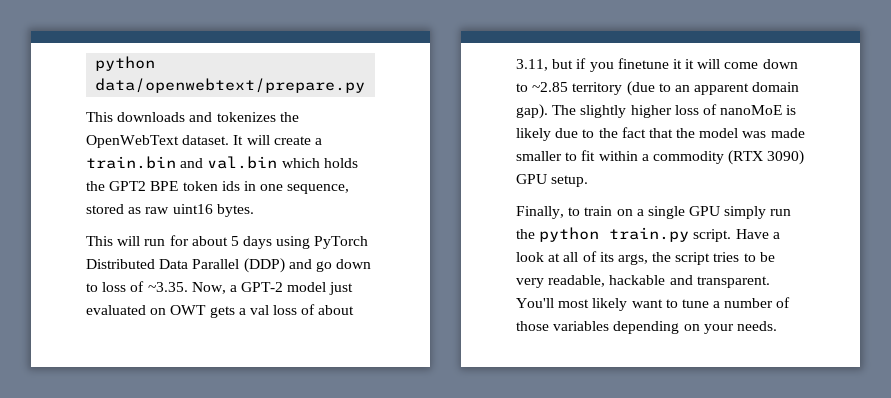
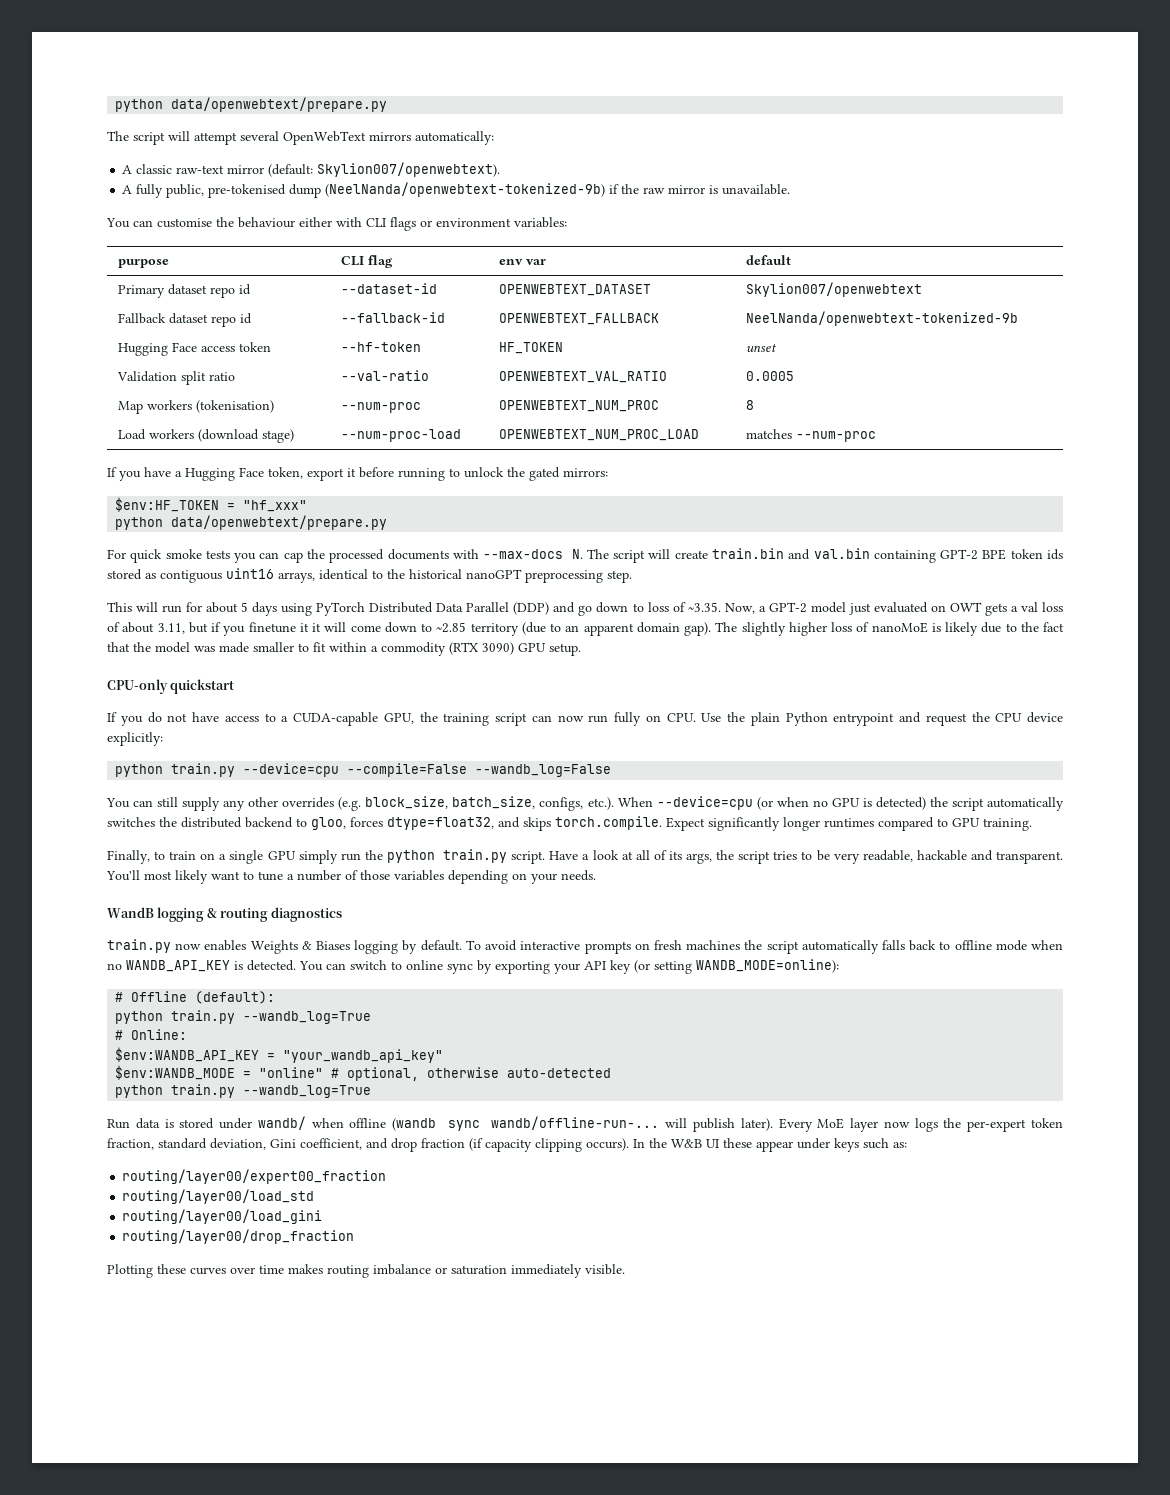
[95,56,156,71] [95,78,366,93] [86,112,299,122] [86,135,244,148] python data/openwebtext/prepare.py // This downloads and tokenizes the OpenWebText dataset. It -> [115,97,388,112] [107,131,494,145] [122,162,501,177] [122,182,791,198] [106,217,567,231] [117,259,169,268] [340,255,393,268] [498,259,546,265] [745,255,791,265] [117,284,251,298] [340,283,437,294] [498,284,651,296] [745,282,922,297] [117,313,252,327] [340,312,445,323] [498,313,659,325] [745,311,1018,326] [117,342,271,356] [340,342,421,352] [498,342,563,354] [745,344,777,352] [116,371,235,385] [340,370,429,381] [498,371,667,383] [745,371,794,381] [117,400,274,414] [340,402,421,413] [498,400,659,412] [745,400,754,410] [117,429,294,443] [340,429,461,442] [498,429,699,441] [745,429,876,442] [107,467,608,481] [115,497,308,512] [115,515,388,530] [107,549,646,563] python data/openwebtext/prepare.py // The script will attempt several OpenWebText mirrors automatically: // A classic raw-text mirror (default: Skylion007/openwebtext). // A fully public, pre-tokenised dump (NeelNanda/openwebtext-tokenized-9b) if the raw mirror is unavailable. // You can customise the behaviour either with CLI flags or environment variables: // purpose | CLI flag | env var | default // Primary dataset repo id | --dataset-id | OPENWEBTEXT_DATASET | Skylion007/openwebtext // Fallback dataset repo id | --fallback-id | OPENWEBTEXT_FALLBACK | NeelNanda/openwebtext-tokenized-9b // Hugging Face access token | --hf-token | HF_TOKEN | unset // Validation split ratio | --val-ratio | OPENWEBTEXT_VAL_RATIO | 0.0005 // Map workers (tokenisation) | --num-proc | OPENWEBTEXT_NUM_PROC | 8 // Load workers (download stage) | --num-proc-load | OPENWEBTEXT_NUM_PROC_LOAD | matches --num-proc // If you have a Hugging Face token, export it before running to unlock the gated mirrors: // $env:HF_TOKEN = "hf_xxx" // python data/openwebtext/prepare.py // For quick smoke tests you can cap the processed documents with --max-docs N. The script
[314,138,322,145] a -> (708, 554) none
[281,158,358,168] [86,181,350,194] [86,204,254,217] which holds the GPT2 BPE token ids in one sequence, stored as raw uint16 bytes. -> [873,549,1063,563] [107,568,632,583] containing GPT-2 BPE token ids stored as contiguous uint16 arrays, identical to the historical nanoGPT preprocessing step.
(589, 181) none -> [107,679,235,694] [107,712,1063,726] [107,732,163,746] [115,763,612,777] [106,796,1064,811] [107,816,1032,831] // CPU-only quickstart // If you do not have access to a CUDA-capable GPU, the training script can now run fully on CPU. Use the plain Python entrypoint and request the CPU device explicitly: // python train.py --device=cpu --compile=False --wandb_log=False // You can still supply any other overrides (e.g. block_size, batch_size, configs, etc.). When --device=cpu (or when no GPU is detected) the script automatically switches the distributed backend to gloo, forces dtype=float32, and skips torch.compile. Expect significantly longer runtimes compared to GPU training.
(777, 326) none -> [107,907,342,922] [107,939,1064,954] [107,959,839,974] [115,991,276,1004] [115,1010,372,1024] [115,1029,188,1040] [115,1047,444,1063] [115,1065,612,1081] [115,1084,372,1098] [107,1116,1063,1132] [107,1138,907,1152] [122,1169,387,1184] [122,1189,315,1204] [122,1209,323,1224] [122,1229,355,1244] [107,1264,625,1278] // WandB logging & routing diagnostics // train.py now enables Weights & Biases logging by default. To avoid interactive prompts on fresh machines the script automatically falls back to offline mode when no WANDB_API_KEY is detected. You can switch to online sync by exporting your API key (or setting WANDB_MODE=online): // # Offline (default): // python train.py --wandb_log=True // # Online: // $env:WANDB_API_KEY = "your_wandb_api_key" // $env:WANDB_MODE = "online" # optional, otherwise auto-detected // python train.py --wandb_log=True // Run data is stored under wandb/ when offline (wandb sync wandb/offline-run-... will publish later). Every MoE layer now logs the per-expert token fraction, standard deviation, Gini coefficient, and drop fraction (if capacity clipping occurs). In the W&B UI these appear under keys such as: // routing/layer00/expert00_fraction // routing/layer00/load_std // routing/layer00/load_gini // routing/layer00/drop_fraction // Plotting these curves over time makes routing imbalance or saturation immediately visible.

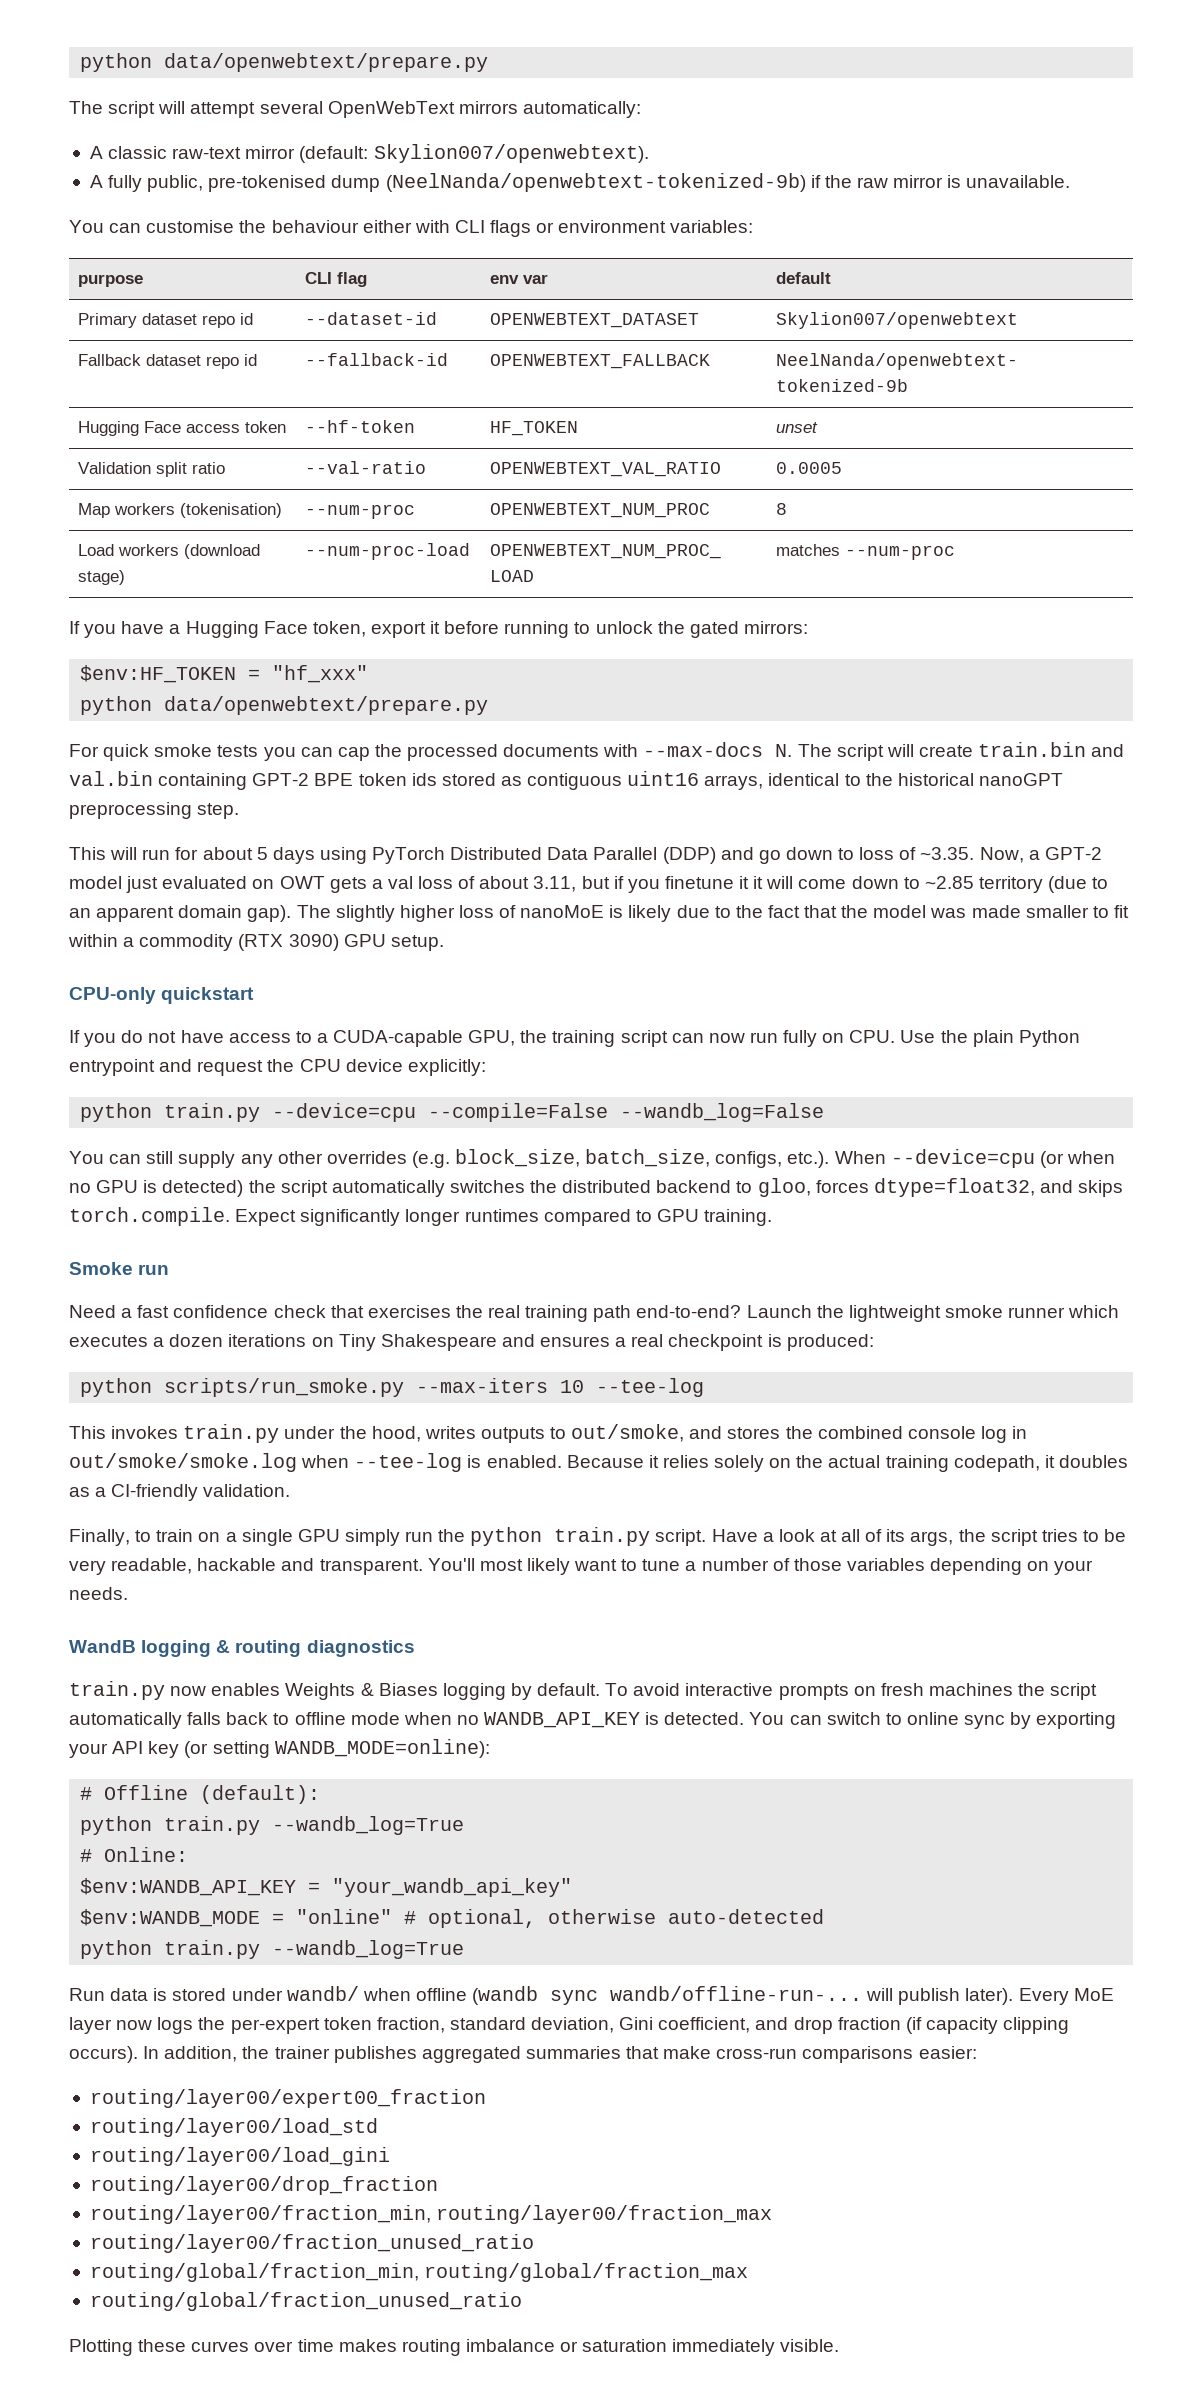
(1032, 824) none -> [69,1262,170,1275] [69,1305,1120,1322] [69,1334,874,1351] [80,1378,705,1397] [69,1424,1028,1443] [69,1453,1128,1472] [69,1484,291,1501] // Smoke run // Need a fast confidence check that exercises the real training path end-to-end? Launch the lightweight smoke runner which executes a dozen iterations on Tiny Shakespeare and ensures a real checkpoint is produced: // python scripts/run_smoke.py --max-iters 10 --tee-log // This invokes train.py under the hood, writes outputs to out/smoke, and stores the combined console log in out/smoke/smoke.log when --tee-log is enabled. Because it relies solely on the actual training codepath, it doubles as a CI-friendly validation.
[649,1138,907,1152] [122,1169,387,1184] [122,1189,315,1204] [122,1209,323,1224] [122,1229,355,1244] the W&B UI these appear under keys such as: // routing/layer00/expert00_fraction // routing/layer00/load_std // routing/layer00/load_gini // routing/layer00/drop_fraction -> [164,2046,977,2063] [89,2089,486,2108] [89,2118,378,2137] [89,2147,390,2166] [89,2176,438,2195] [89,2205,773,2224] [89,2234,534,2253] [89,2263,749,2282] [89,2292,522,2311] addition, the trainer publishes aggregated summaries that make cross-run comparisons easier: // routing/layer00/expert00_fraction // routing/layer00/load_std // routing/layer00/load_gini // routing/layer00/drop_fraction // routing/layer00/fraction_min, routing/layer00/fraction_max // routing/layer00/fraction_unused_ratio // routing/global/fraction_min, routing/global/fraction_max // routing/global/fraction_unused_ratio

